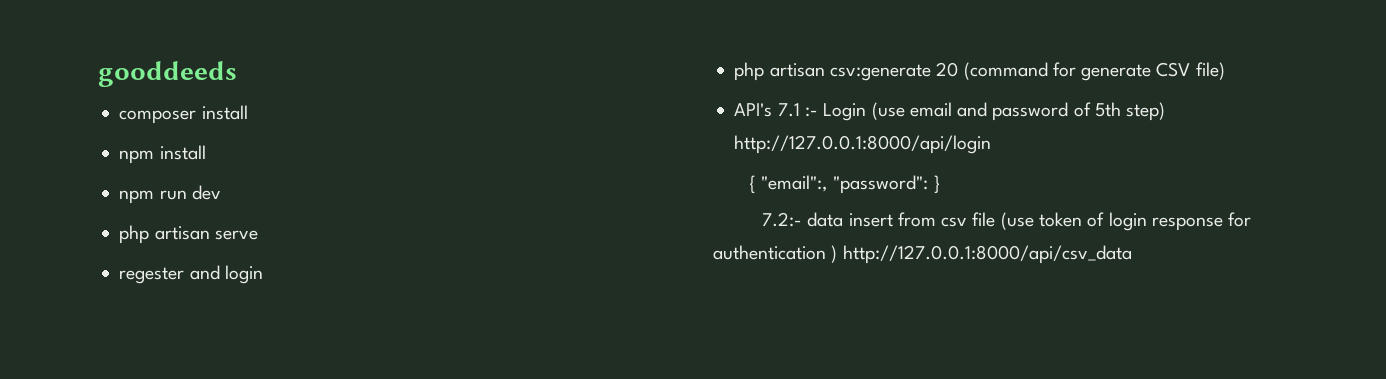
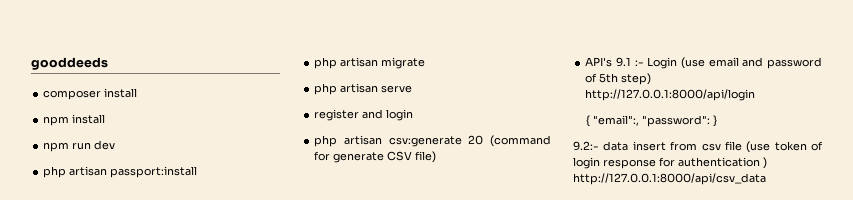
(221, 192) none -> [43,166,198,178] [314,57,426,69] // php artisan passport:install // php artisan migrate
[119,267,185,284] regester -> [314,109,360,121] register
[777,103,800,117] 7.1 -> [615,57,631,67] 9.1
[762,212,803,227] 7.2:- -> [573,141,599,151] 9.2:-

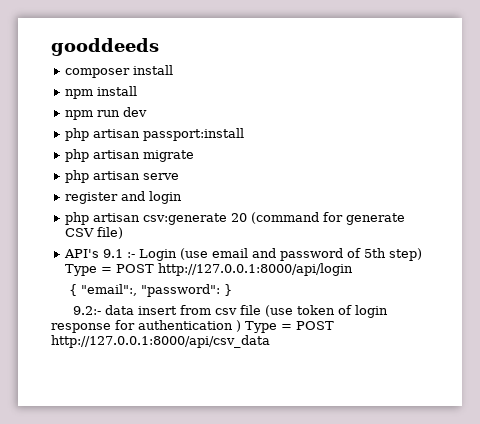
(652, 79) none -> [64,264,154,276] Type = POST
(767, 163) none -> [245,321,334,333] Type = POST

